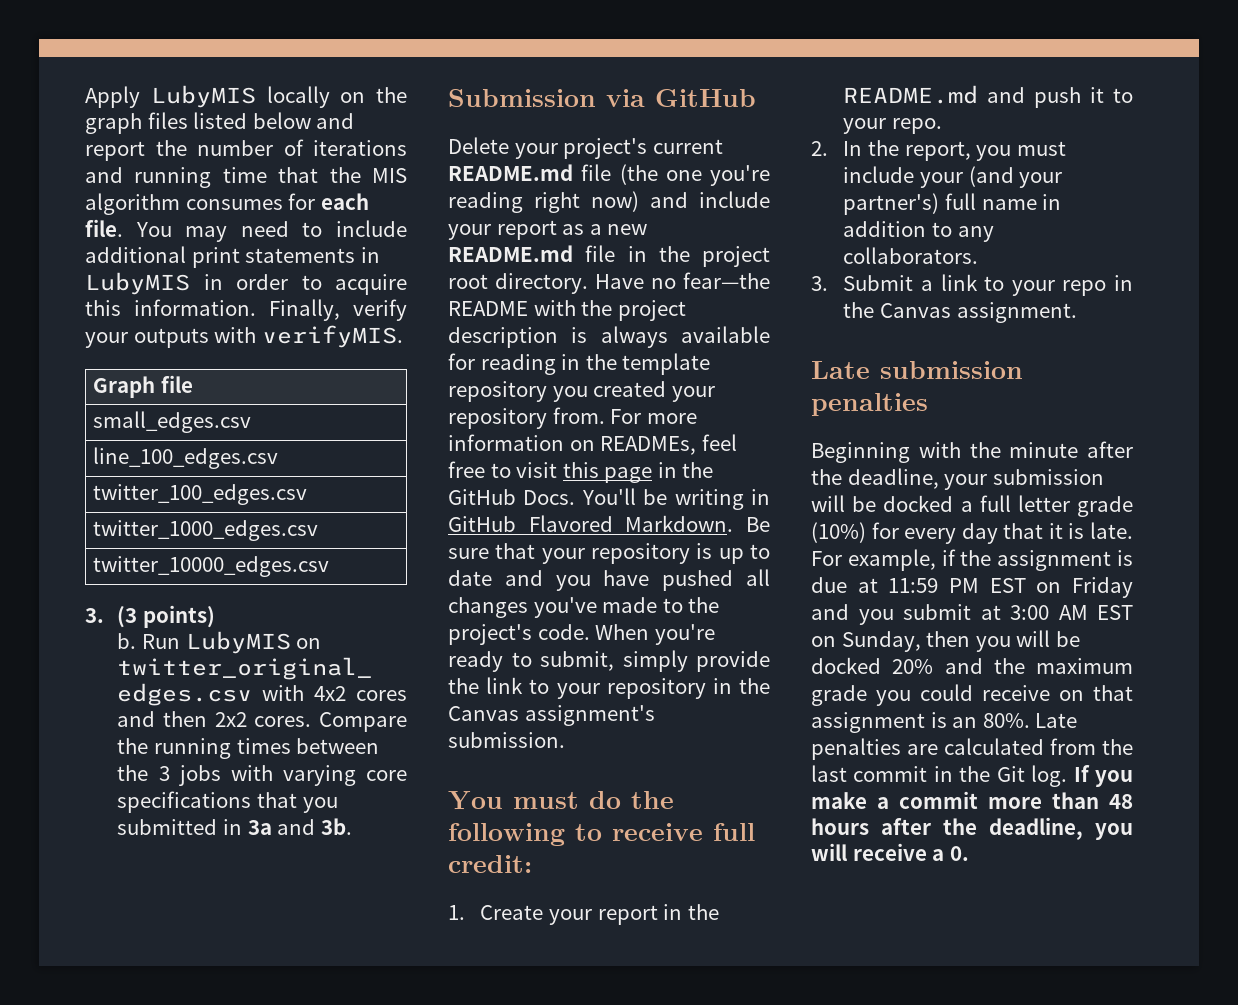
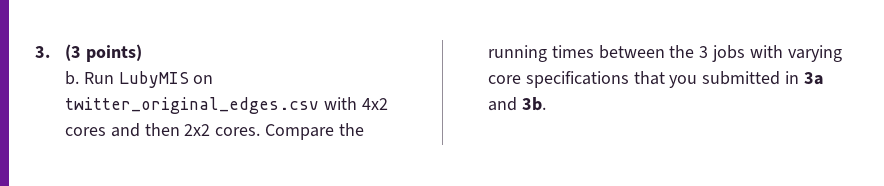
[85,85,407,108] [85,112,355,134] [85,139,407,161] [85,167,408,188] [85,193,369,215] [85,219,407,242] [85,246,380,268] [85,272,407,295] [85,299,407,321] [85,325,403,348] [93,375,193,398] [93,411,252,433] [93,447,279,469] [93,484,308,505] [93,520,319,541] [93,556,330,577] Apply LubyMIS locally on the graph files listed below and report the number of iterations and running time that the MIS algorithm consumes for each file. You may need to include additional print statements in LubyMIS in order to acquire this information. Finally, verify your outputs with verifyMIS. // Graph file // small_edges.csv // line_100_edges.csv // twitter_100_edges.csv // twitter_1000_edges.csv // twitter_10000_edges.csv // -> (35, 52) none
[448,89,756,107] [448,137,723,159] [448,164,770,186] [448,191,770,213] [448,220,648,240] [448,245,770,267] [448,272,770,294] [448,300,686,321] [448,326,770,348] [448,353,711,375] [448,381,715,402] [448,407,697,429] [448,434,737,455] [448,461,714,483] [448,488,770,510] [448,515,770,532] [448,543,770,564] [448,569,770,591] [448,597,720,618] [448,624,715,645] [448,650,770,672] [448,677,770,699] [448,705,655,726] [448,732,565,748] [448,791,674,810] [448,823,755,846] [448,855,532,873] [448,904,719,925] [843,85,1133,108] [843,118,943,134] [811,140,1066,161] [843,166,1063,188] [843,193,1062,215] [843,221,994,242] [843,247,979,264] [811,274,1133,296] [843,302,1077,323] [811,361,1023,379] [811,393,928,416] [811,441,1133,463] [811,468,1104,490] [811,495,1133,517] [811,522,1133,544] [811,549,1133,571] [811,577,1133,598] [811,604,1133,625] [811,630,1080,652] [811,657,1133,674] [811,684,1133,706] [811,712,1078,733] [811,738,1133,760] [811,765,1133,787] [811,791,1133,809] [811,817,1133,840] [811,843,969,861] // Submission via GitHub // Delete your project's current README.md file (the one you're reading right now) and include your report as a new README.md file in the project root directory. Have no fear—the README with the project description is always available for reading in the template repository you created your repository from. For more information on READMEs, feel free to visit this page in the GitHub Docs. You'll be writing in GitHub Flavored Markdown. Be sure that your repository is up to date and you have pushed all changes you've made to the project's code. When you're ready to submit, simply provide the link to your repository in the Canvas assignment's submission. // You must do the following to receive full credit: // 1. Create your report in the README.md and push it to your repo. // 2. In the report, you must include your (and your partner's) full name in addition to any collaborators. // 3. Submit a link to your repo in the Canvas assignment. // Late submission penalties // Beginning with the minute after the deadline, your submission will be docked a full letter grade (10%) for every day that it is late. For example, if the assignment is due at 11:59 PM EST on Friday and you submit at 3:00 AM EST on Sunday, then you will be docked 20% and the maximum grade you could receive on that assignment is an 80%. Late penalties are calculated from the last commit in the Git log. If you make a commit more than 48 hours after the deadline, you will receive a 0. -> (546, 104) none

